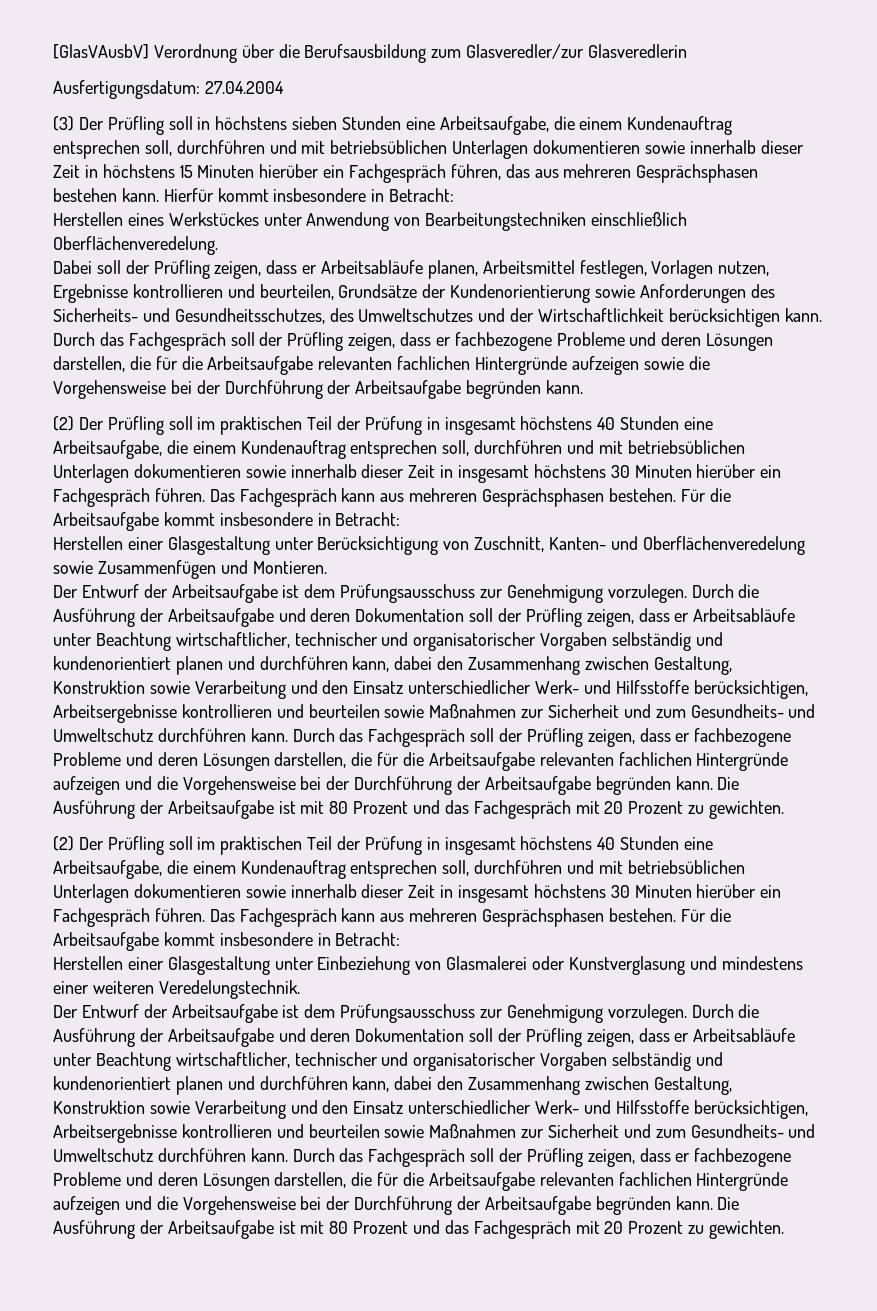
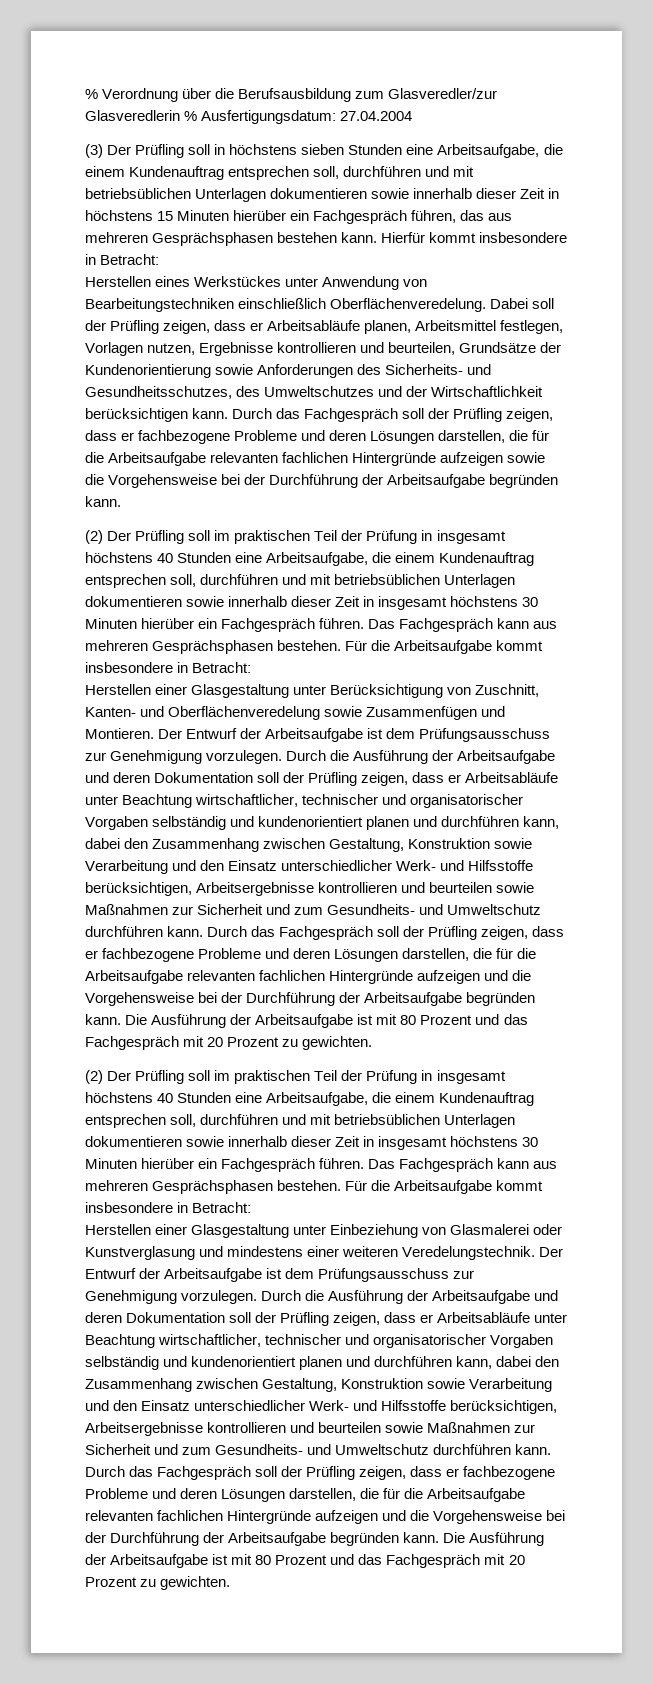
[53,44,149,59] [GlasVAusbV] -> [85,89,98,99] %
(688, 51) // -> [184,111,198,121] %
(218, 245) // -> (487, 305) none
(327, 567) // -> (154, 733) none
(300, 989) // -> (536, 1253) none

